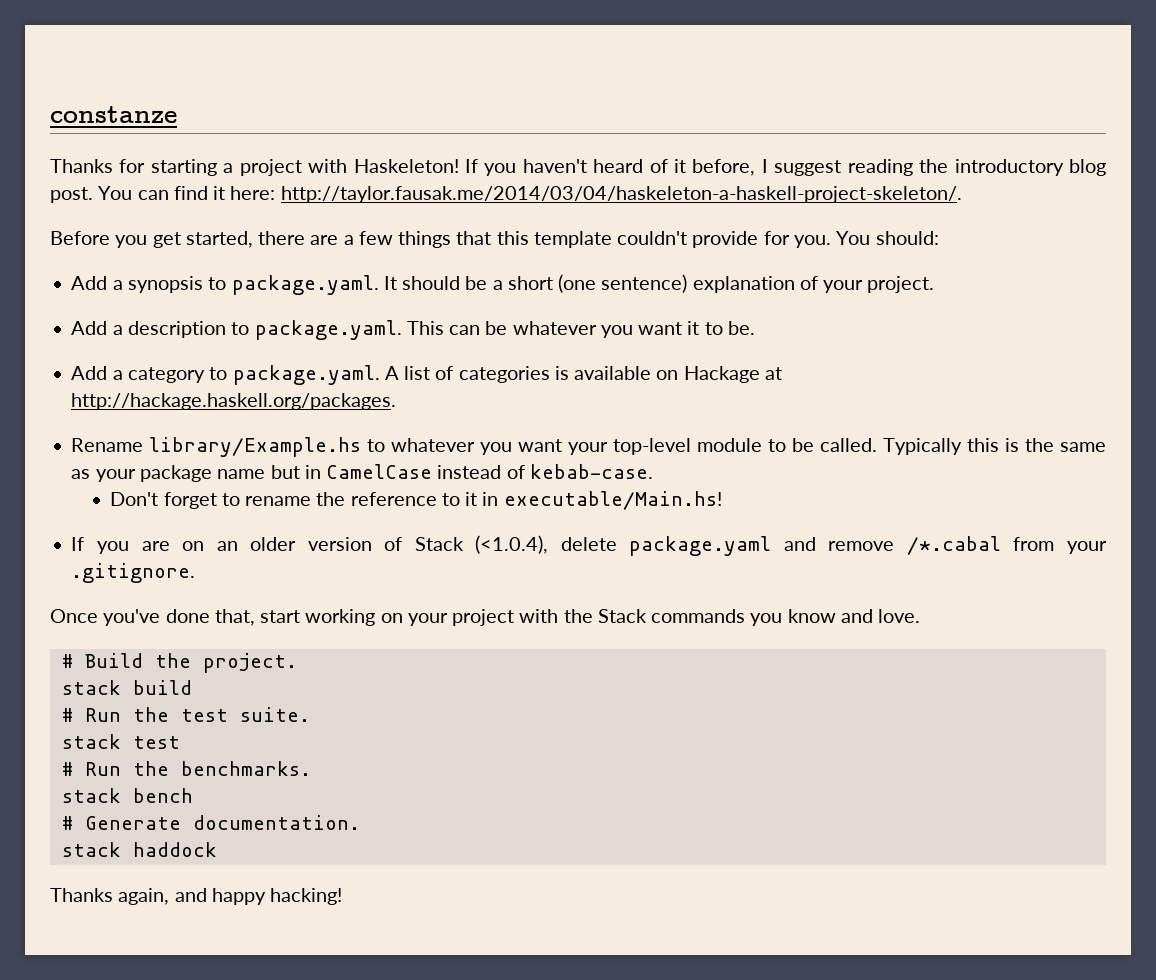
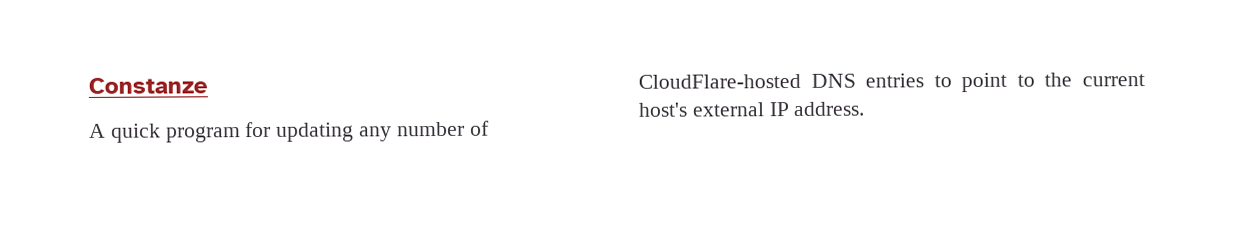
[50,106,177,123] [50,159,1106,176] [50,186,962,203] [50,231,939,248] [71,274,935,295] [71,320,755,340] [71,365,782,385] [71,393,397,410] [71,437,1106,457] [71,464,653,482] [110,491,722,510] [71,535,1107,556] [71,563,196,583] [50,609,921,626] [61,653,297,673] [61,680,192,695] [61,707,310,722] [61,734,180,749] [61,761,311,776] [61,788,193,803] [61,815,360,830] [61,842,217,857] [50,888,343,905] constanze // Thanks for starting a project with Haskeleton! If you haven't heard of it before, I suggest reading the introductory blog post. You can find it here: http://taylor.fausak.me/2014/03/04/haskeleton-a-haskell-project-skeleton/. // Before you get started, there are a few things that this template couldn't provide for you. You should: // Add a synopsis to package.yaml. It should be a short (one sentence) explanation of your project. // Add a description to package.yaml. This can be whatever you want it to be. // Add a category to package.yaml. A list of categories is available on Hackage at http://hackage.haskell.org/packages. // Rename library/Example.hs to whatever you want your top-level module to be called. Typically this is the same as your package name but in CamelCase instead of kebab-case. // Don't forget to rename the reference to it in executable/Main.hs! // If you are on an older version of Stack (<1.0.4), delete package.yaml and remove /*.cabal from your .gitignore. // Once you've done that, start working on your project with the Stack commands you know and love. // # Build the project. // stack build // # Run the test suite. // stack test // # Run the benchmarks. // stack bench // # Generate documentation. // stack haddock // Thanks again, and happy hacking! -> [88,77,208,94] [89,120,490,143] [638,72,1145,93] [638,101,866,117] Constanze // A quick program for updating any number of CloudFlare-hosted DNS entries to point to the current host's external IP address.

